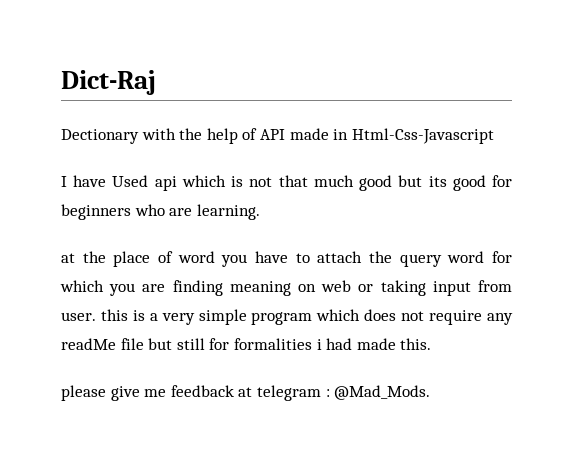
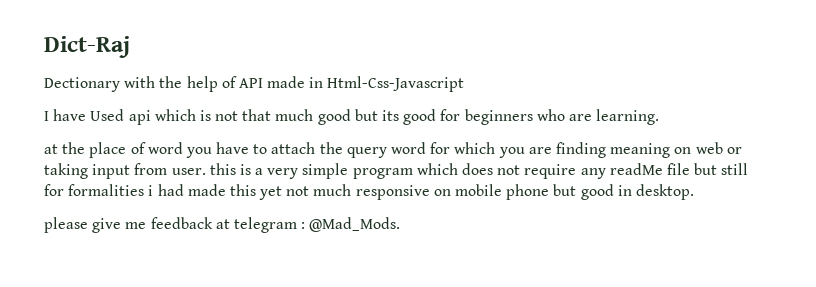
[400,338,432,350] this. -> [229,184,694,200] this yet not much responsive on mobile phone but good in desktop.

